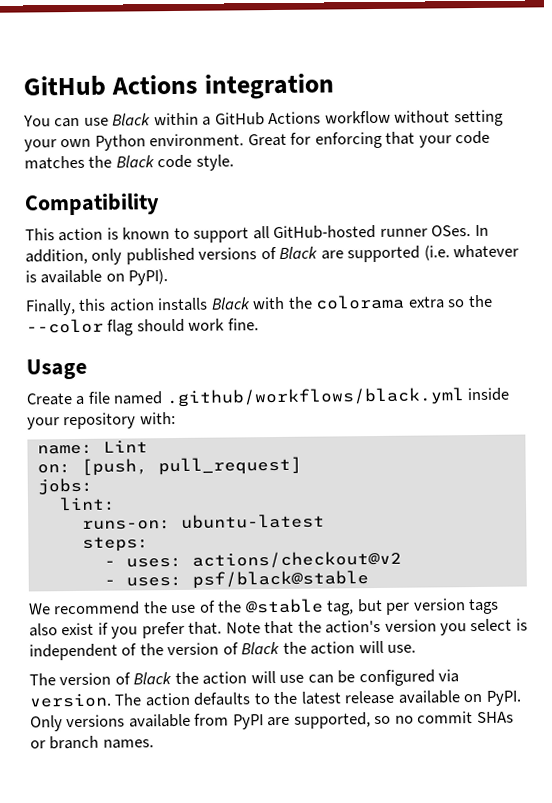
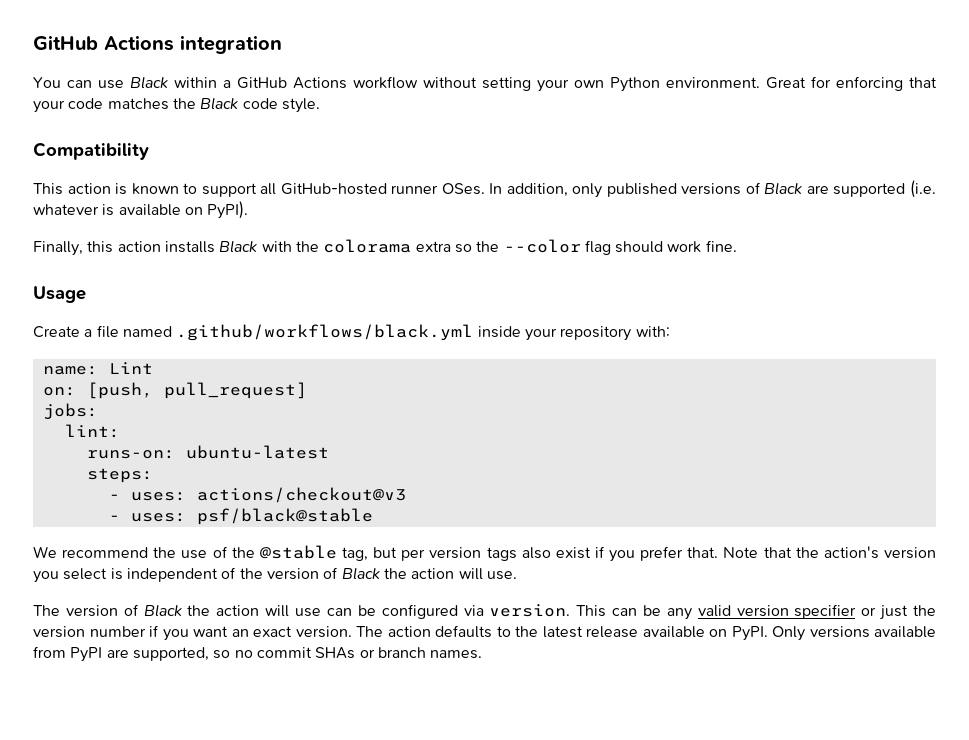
[191,550,402,569] actions/checkout@v2 -> [196,487,406,503] actions/checkout@v3
(112, 700) none -> [576,604,937,620] [33,625,352,641] This can be any valid version specifier or just the version number if you want an exact version.

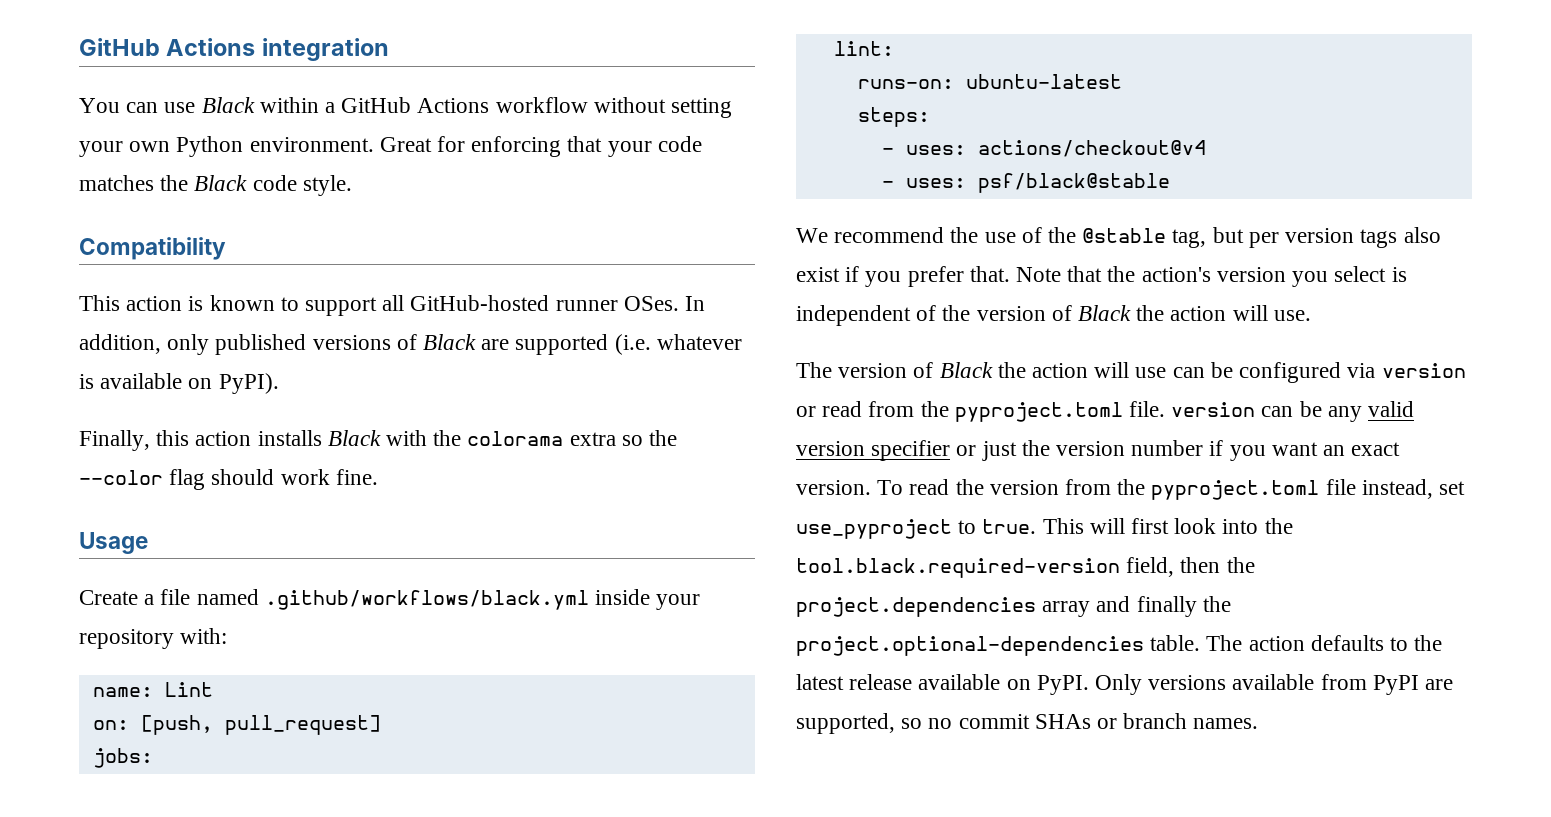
[196,487,406,503] actions/checkout@v3 -> [977,140,1206,157] actions/checkout@v4
[489,604,607,617] version. This -> [1381,363,1466,378] [796,401,1256,422] version or read from the pyproject.toml file. version
(352, 632) none -> [877,479,1466,500] [796,518,1293,539] [796,557,1255,578] [796,596,1231,617] [796,635,1201,656] To read the version from the pyproject.toml file instead, set use_pyproject to true. This will first look into the tool.black.required-version field, then the project.dependencies array and finally the project.optional-dependencies table.

